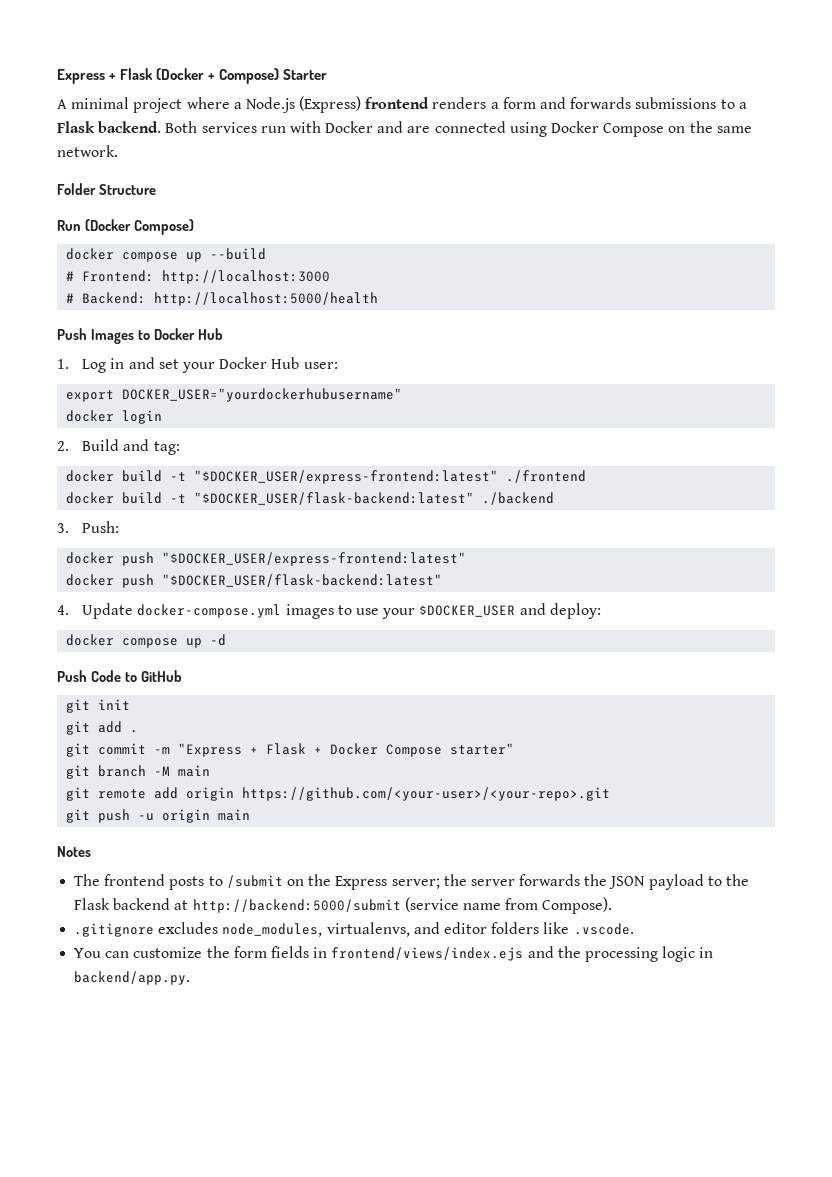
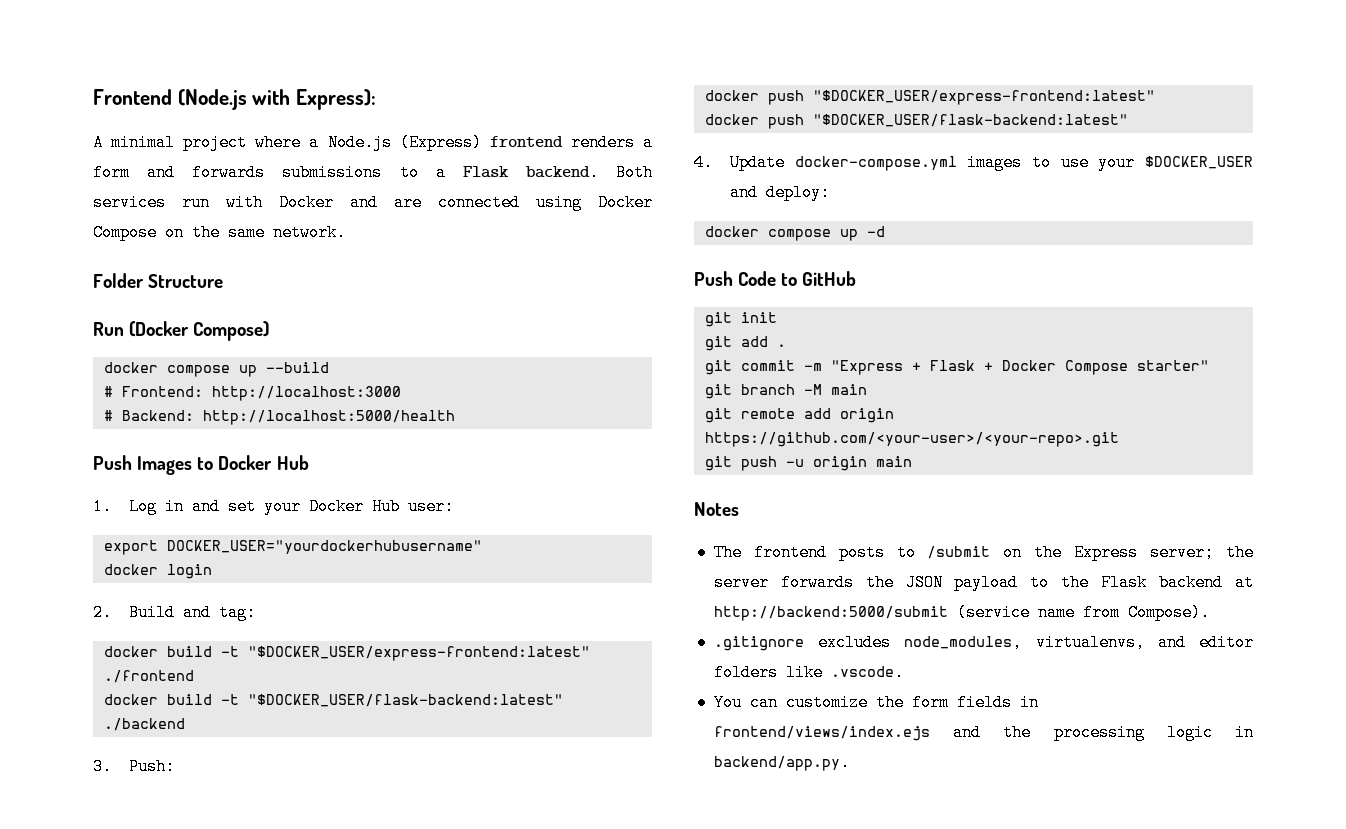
[57,68,328,84] Express + Flask (Docker + Compose) Starter -> [93,89,377,110] Frontend (Node.js with Express):

